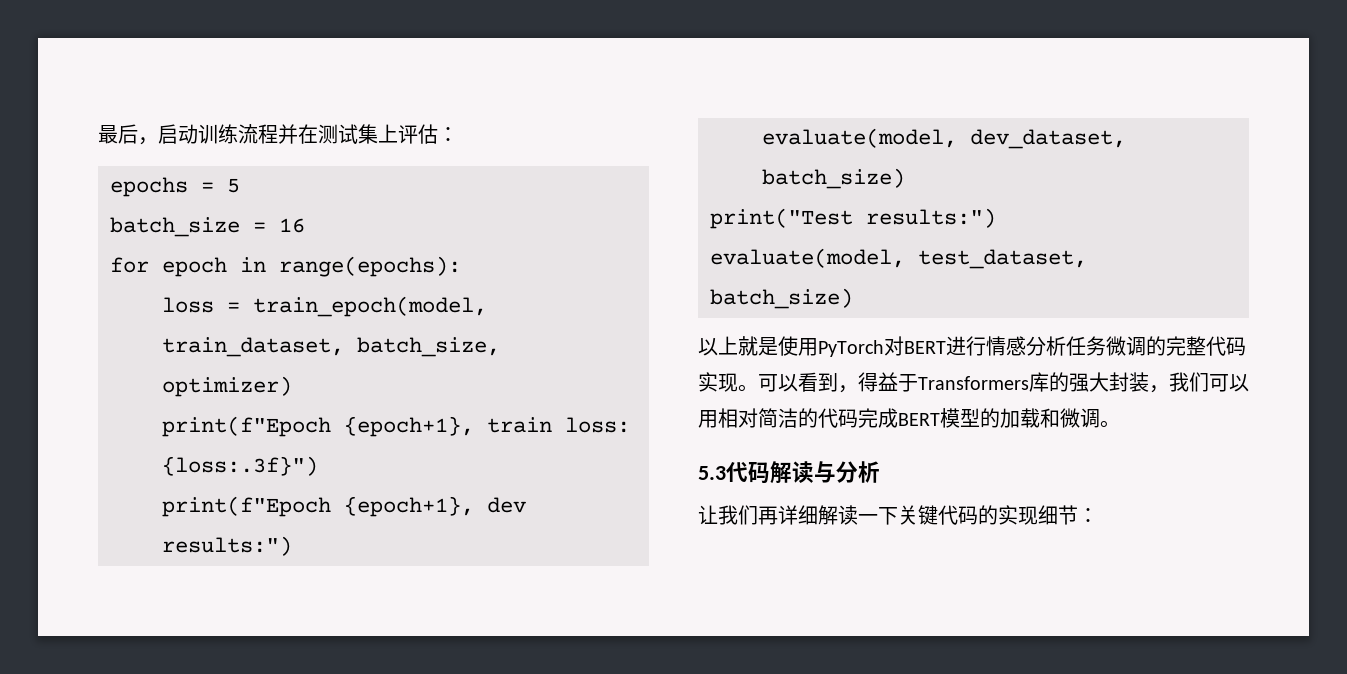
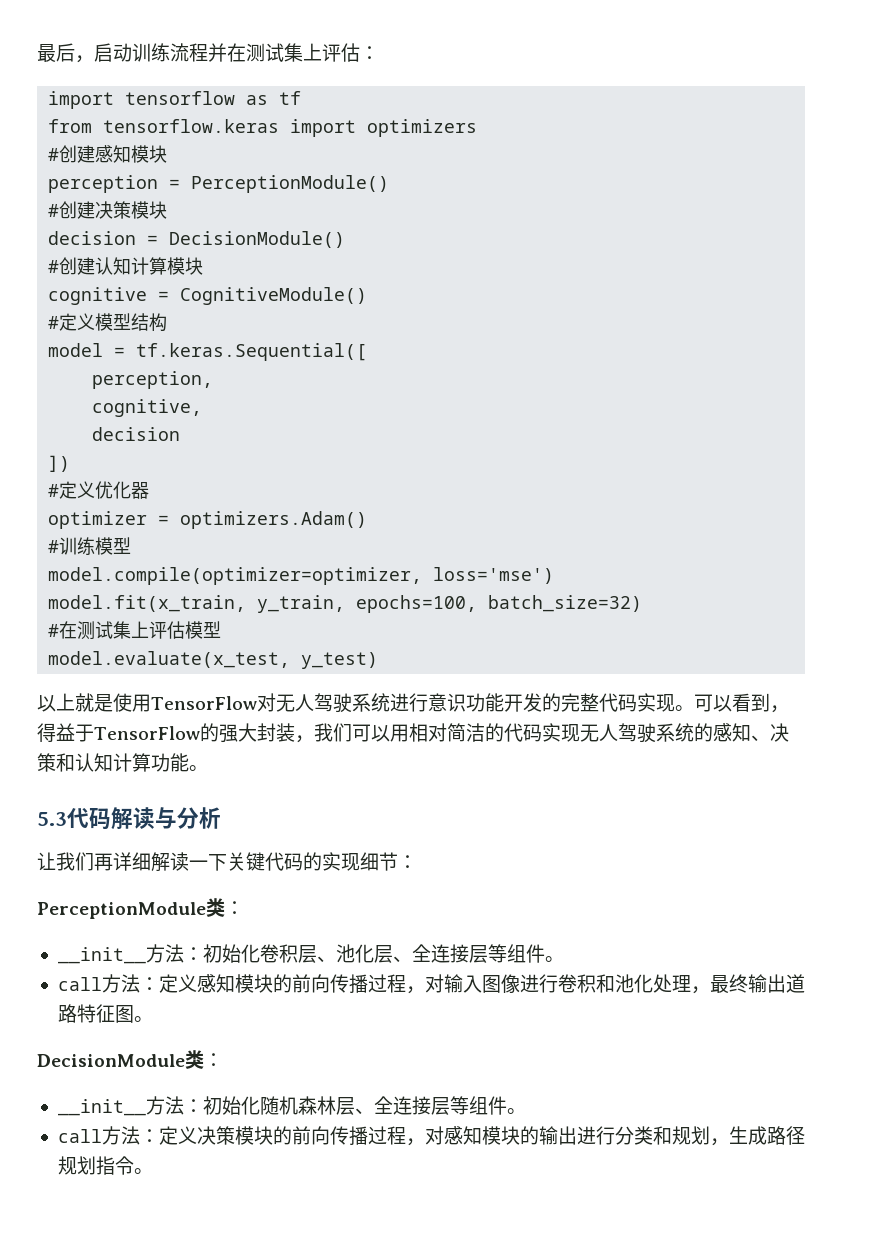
[110,177,240,197] [110,217,305,237] [110,256,461,277] [162,296,487,317] [162,337,500,357] [162,376,292,397] [162,416,630,437] [162,456,318,476] [162,496,526,517] [162,536,292,556] [762,128,1126,149] [762,168,905,189] [710,208,996,229] [710,248,1087,269] [710,288,853,309] [698,336,1146,357] epochs = 5 // batch_size = 16 // for epoch in range(epochs): // loss = train_epoch(model, train_dataset, batch_size, optimizer) // print(f"Epoch {epoch+1}, train loss: {loss:.3f}") // print(f"Epoch {epoch+1}, dev results:") // evaluate(model, dev_dataset, batch_size) // print("Test results:") // evaluate(model, test_dataset, batch_size) // 以上就是使用PyTorch对BERT进行情感分析任务微调 -> [48,91,302,109] [48,119,478,137] [48,145,168,163] [48,175,390,193] [48,201,168,219] [48,231,346,248] [48,257,204,275] [48,287,368,305] [48,313,168,332] [48,343,368,361] [92,371,214,389] [92,399,203,417] [92,427,181,441] [48,455,71,472] [48,481,150,499] [48,511,368,529] [48,537,132,555] [48,567,555,585] [48,595,643,613] [48,621,222,640] [48,651,379,669] [37,693,542,713] import tensorflow as tf // from tensorflow.keras import optimizers // #创建感知模块 // perception = PerceptionModule() // #创建决策模块 // decision = DecisionModule() // #创建认知计算模块 // cognitive = CognitiveModule() // #定义模型结构 // model = tf.keras.Sequential([ // perception, // cognitive, // decision // ]) // #定义优化器 // optimizer = optimizers.Adam() // #训练模型 // model.compile(optimizer=optimizer, loss='mse') // model.fit(x_train, y_train, epochs=100, batch_size=32) // #在测试集上评估模型 // model.evaluate(x_test, y_test) // 以上就是使用TensorFlow对无人驾驶系统进行意识功能开发
[918,372,1049,392] Transformers库 -> [94,726,200,740] TensorFlow
[858,408,1100,428] 完成BERT模型的加载和微调 -> [541,723,789,743] [37,753,189,772] 实现无人驾驶系统的感知、决策和认知计算功能
(1098, 515) none -> [37,898,244,919] [57,944,564,964] [57,974,805,994] [57,1004,153,1023] [37,1050,223,1069] [57,1096,526,1116] [57,1126,805,1146] [57,1156,153,1175] // PerceptionModule类： // __init__方法：初始化卷积层、池化层、全连接层等组件。 // call方法：定义感知模块的前向传播过程，对输入图像进行卷积和池化处理，最终输出道路特征图。 // DecisionModule类： // __init__方法：初始化随机森林层、全连接层等组件。 // call方法：定义决策模块的前向传播过程，对感知模块的输出进行分类和规划，生成路径规划指令。

